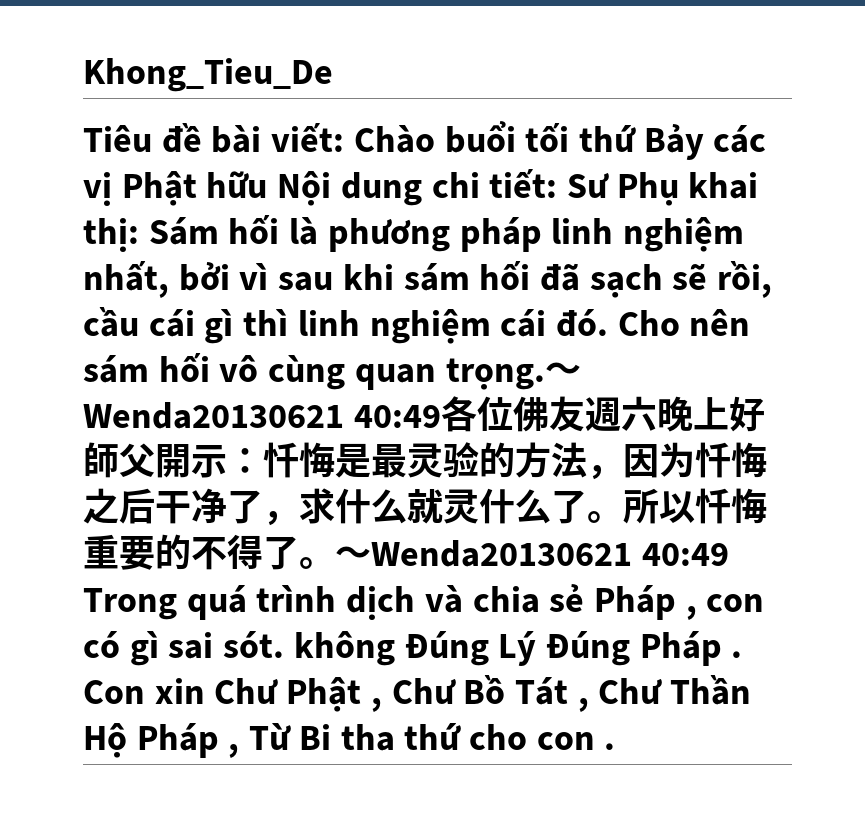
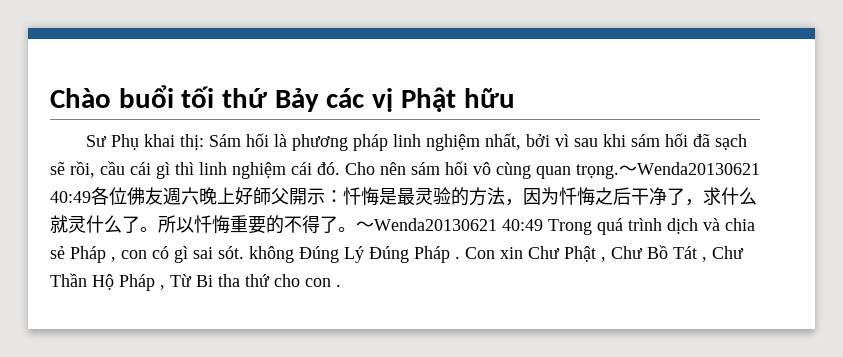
[83,58,333,92] [83,123,345,153] Khong_Tieu_De // Tiêu đề bài viết: -> (50, 98) none
[277,169,558,206] Nội dung chi tiết: -> (515, 98) //

